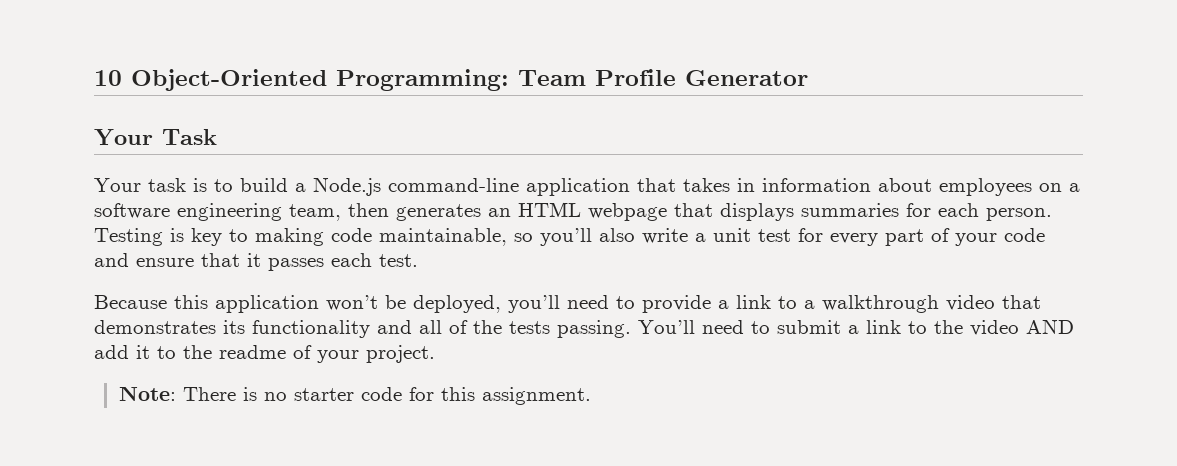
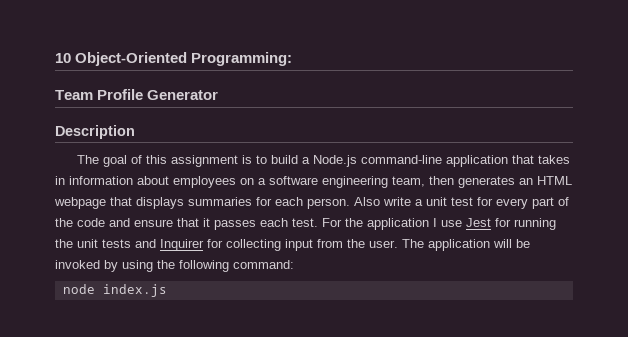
(509, 80) none -> (293, 59) //
[94,129,217,146] [94,178,186,192] Your Task // Your task -> [55,125,135,139] [76,155,238,167] Description // The goal of this assignment
[94,228,635,246] Testing is key to making code maintainable, so you’ll also -> [354,197,380,206] Also
[955,233,997,246] your -> [55,218,73,227] the
[94,295,1041,313] [94,319,1074,338] [94,345,435,363] [118,386,591,405] // Because this application won’t be deployed, you’ll need to provide a link to a walkthrough video that demonstrates its functionality and all of the tests passing. You’ll need to submit a link to the video AND add it to the readme of your project. // Note: There is no starter code for this assignment. -> [322,218,556,230] [55,239,530,251] [55,260,294,272] [62,284,167,297] For the application I use Jest for running the unit tests and Inquirer for collecting input from the user. The application will be invoked by using the following command: // node index.js

